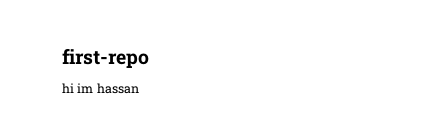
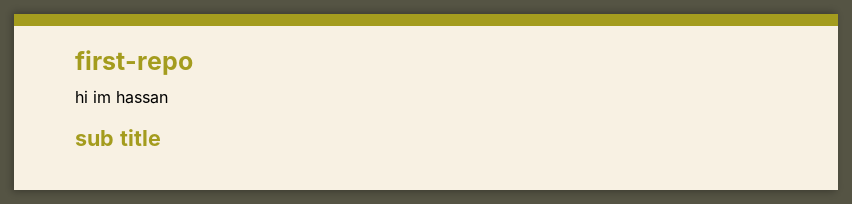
(139, 88) none -> [75,129,161,146] // sub title

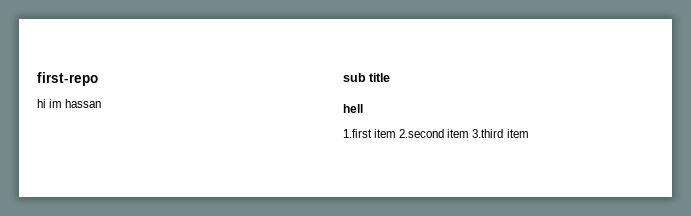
(161, 137) none -> [343,104,363,113] [343,129,529,138] // hell // 1.first item 2.second item 3.third item

